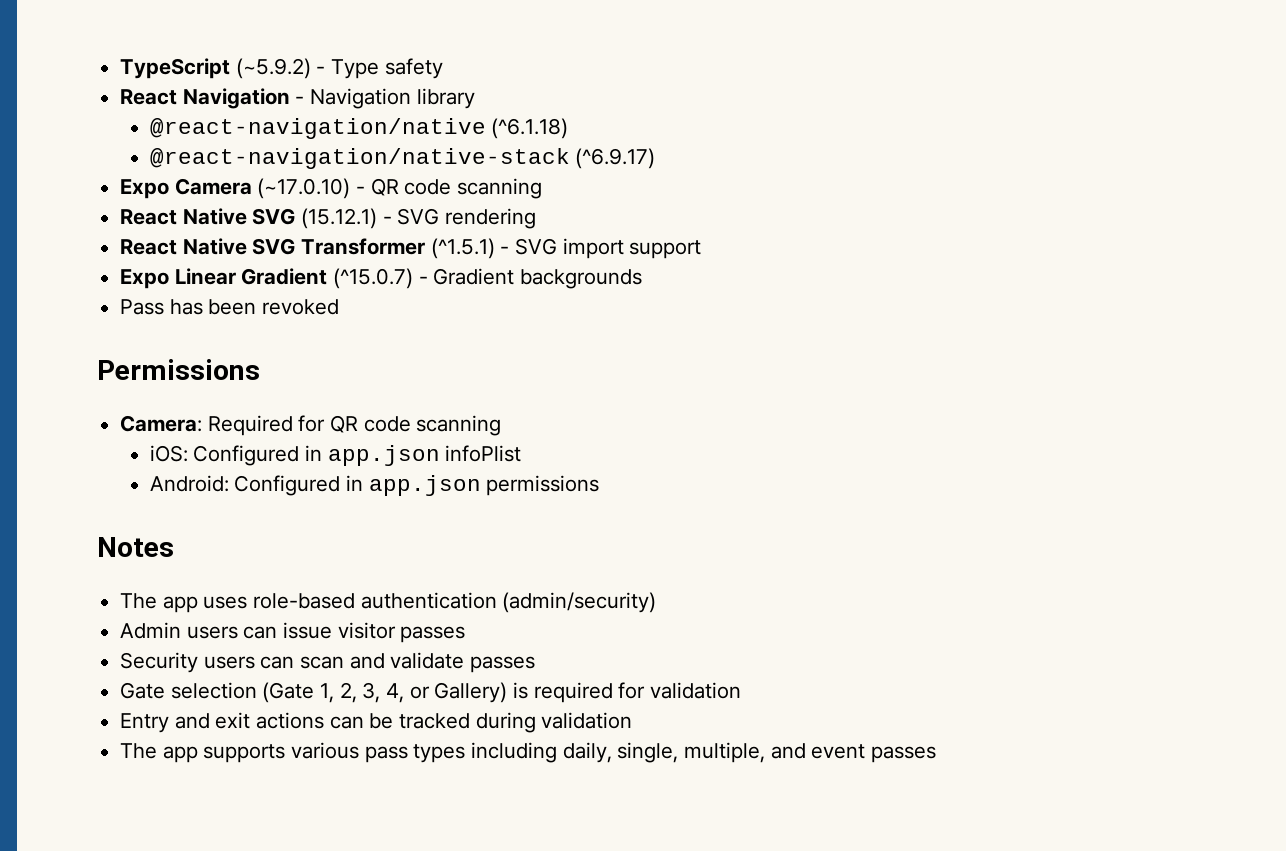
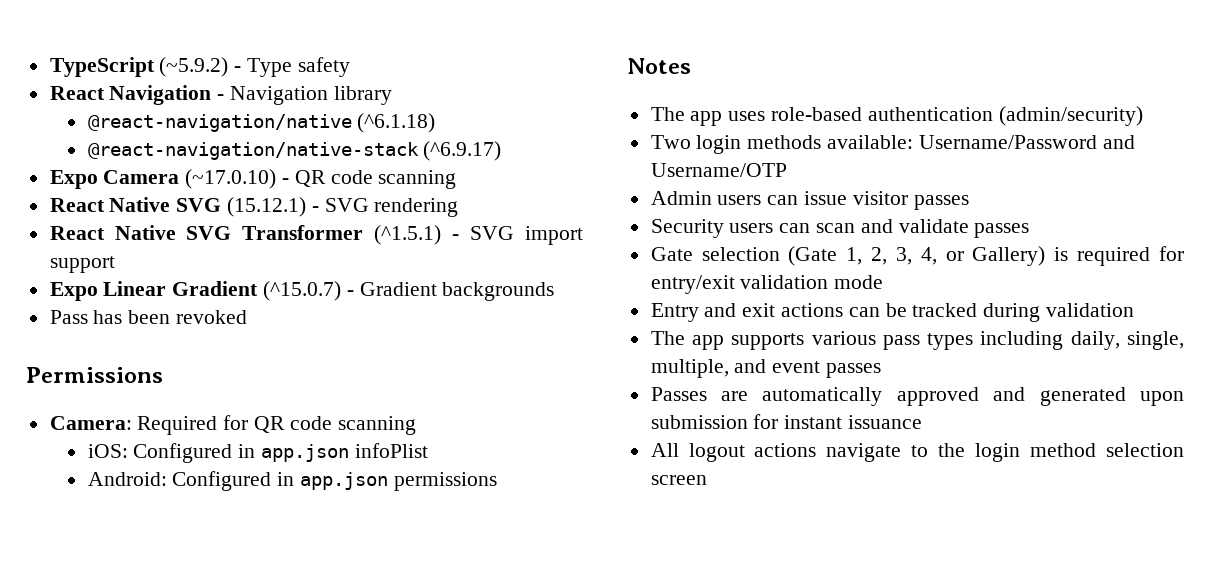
(657, 602) none -> [650,135,1135,154] [650,163,787,177] // Two login methods available: Username/Password and Username/OTP
[650,682,742,699] validation -> [650,275,884,294] entry/exit validation mode
(937, 754) none -> [650,387,1184,406] [650,414,923,429] [650,443,1184,462] [650,475,707,485] // Passes are automatically approved and generated upon submission for instant issuance // All logout actions navigate to the login method selection screen

